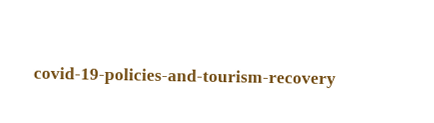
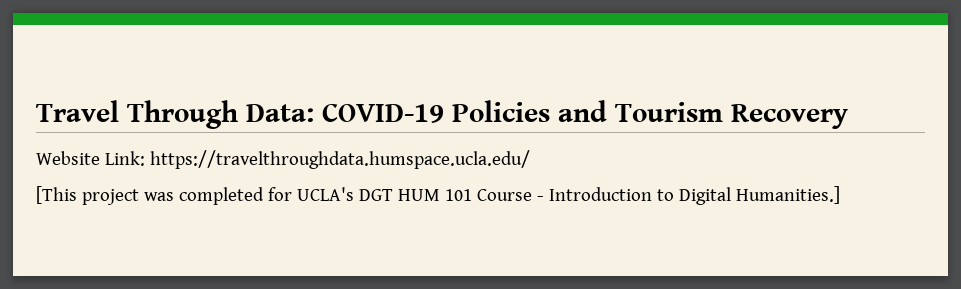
[33,66,336,89] covid-19-policies-and-tourism-recovery -> [36,100,848,129] [36,150,530,169] [36,186,840,205] Travel Through Data: COVID-19 Policies and Tourism Recovery // Website Link: https://travelthroughdata.humspace.ucla.edu/ // [This project was completed for UCLA's DGT HUM 101 Course - Introduction to Digital Humanities.]

